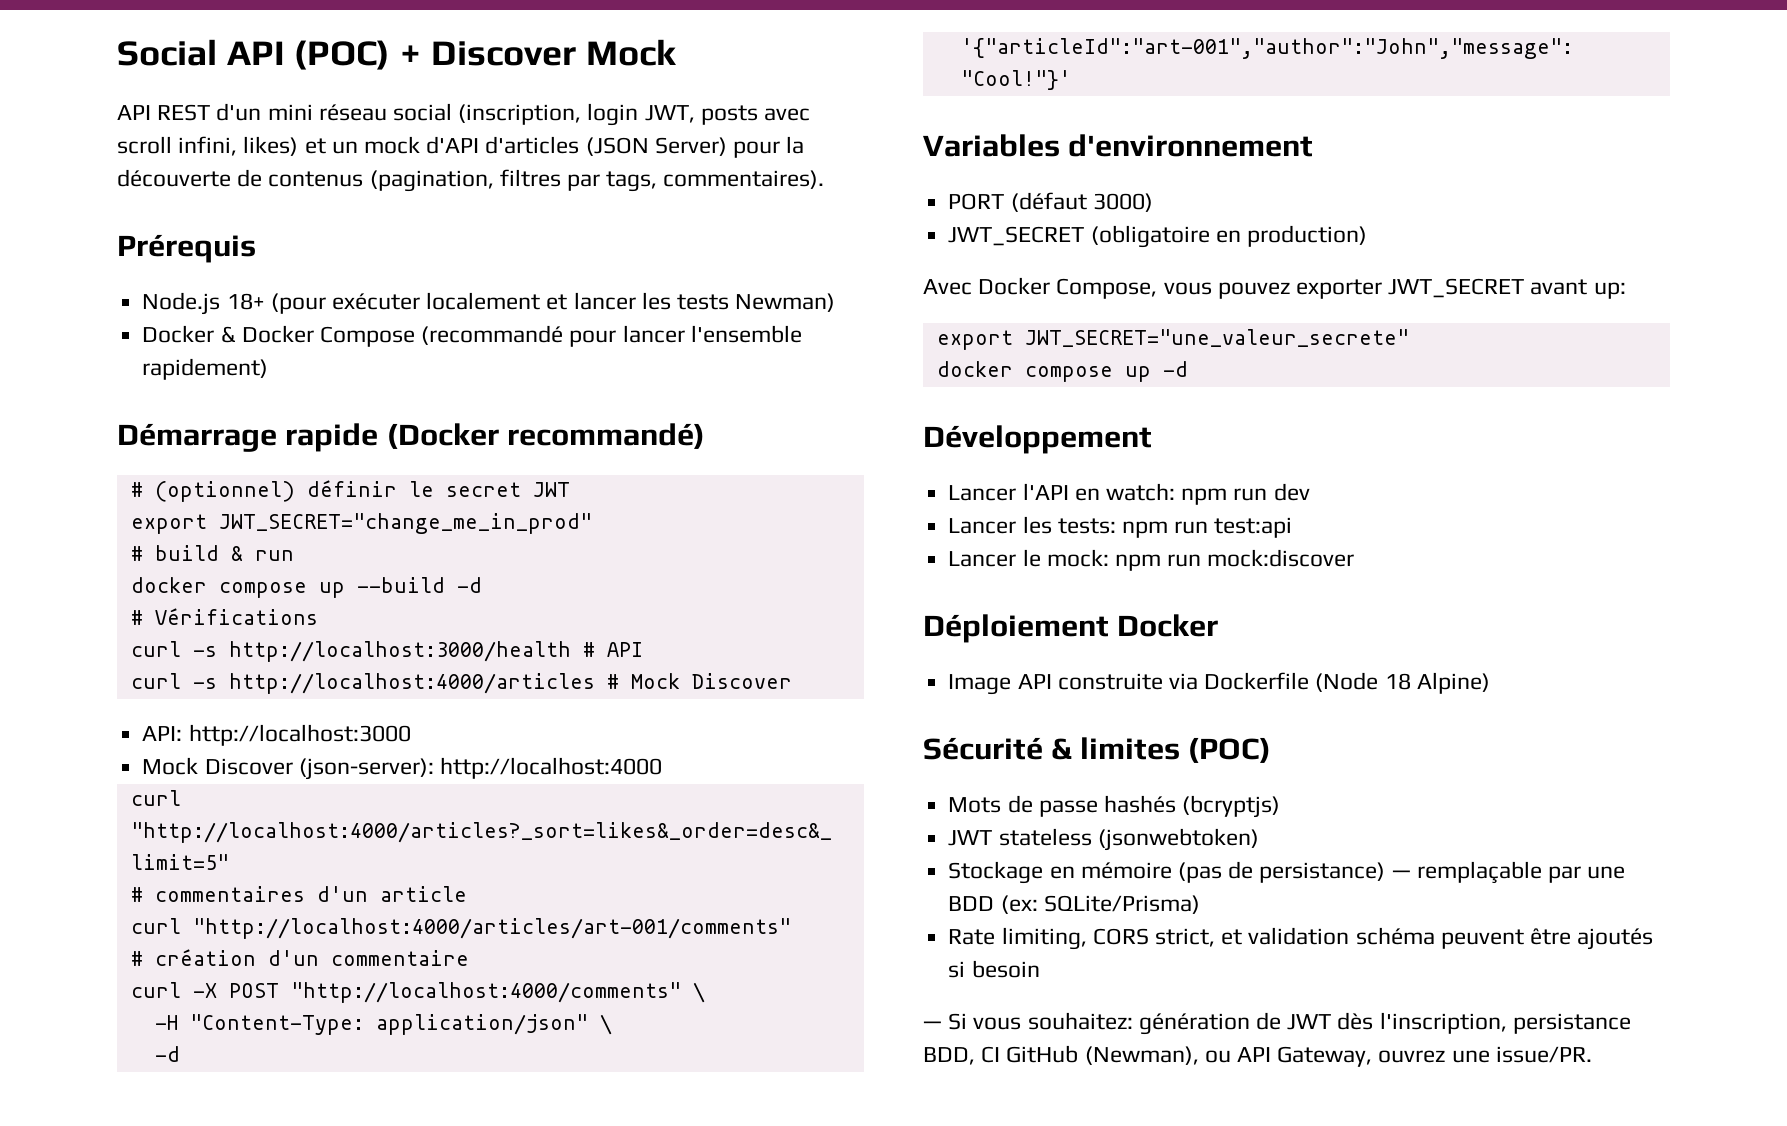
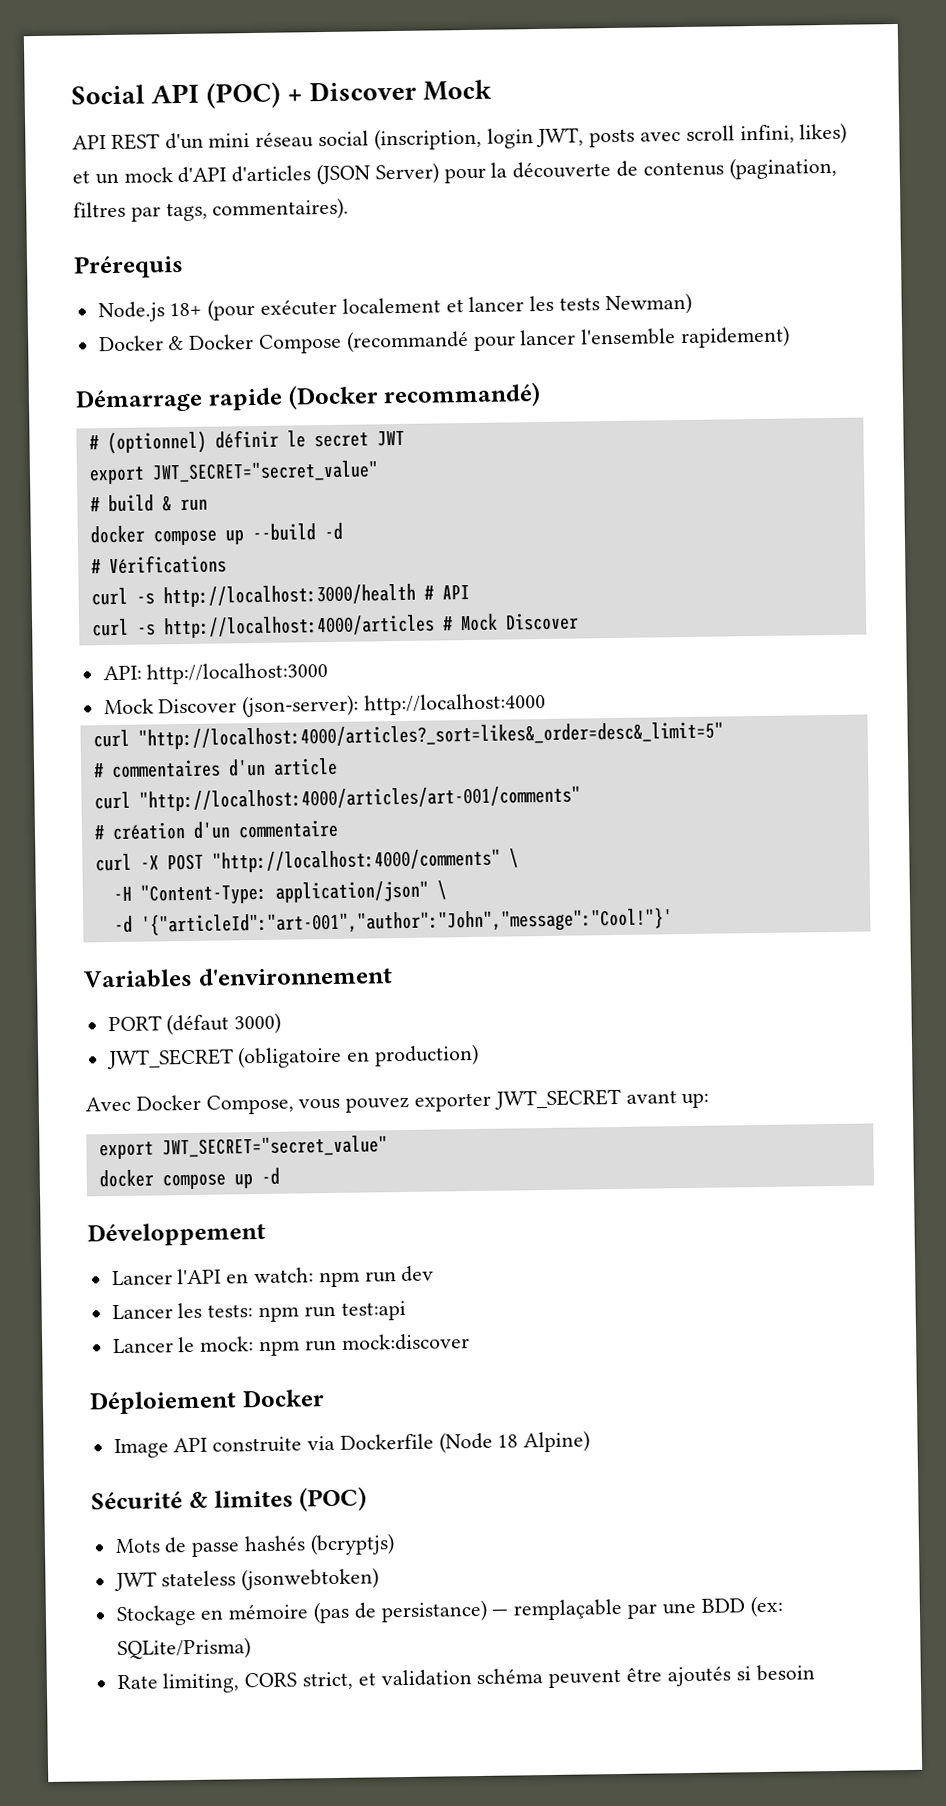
[218,513,592,534] JWT_SECRET="change_me_in_prod" -> [151,460,379,483] JWT_SECRET="secret_value"
[1024,329,1409,347] JWT_SECRET="une_valeur_secrete" -> [161,1135,388,1158] JWT_SECRET="secret_value"
[923,1012,1631,1035] [923,1045,1592,1067] // — Si vous souhaitez: génération de JWT dès l'inscription, persistance BDD, CI GitHub (Newman), ou API Gateway, ouvrez une issue/PR. -> (815, 1673) none

